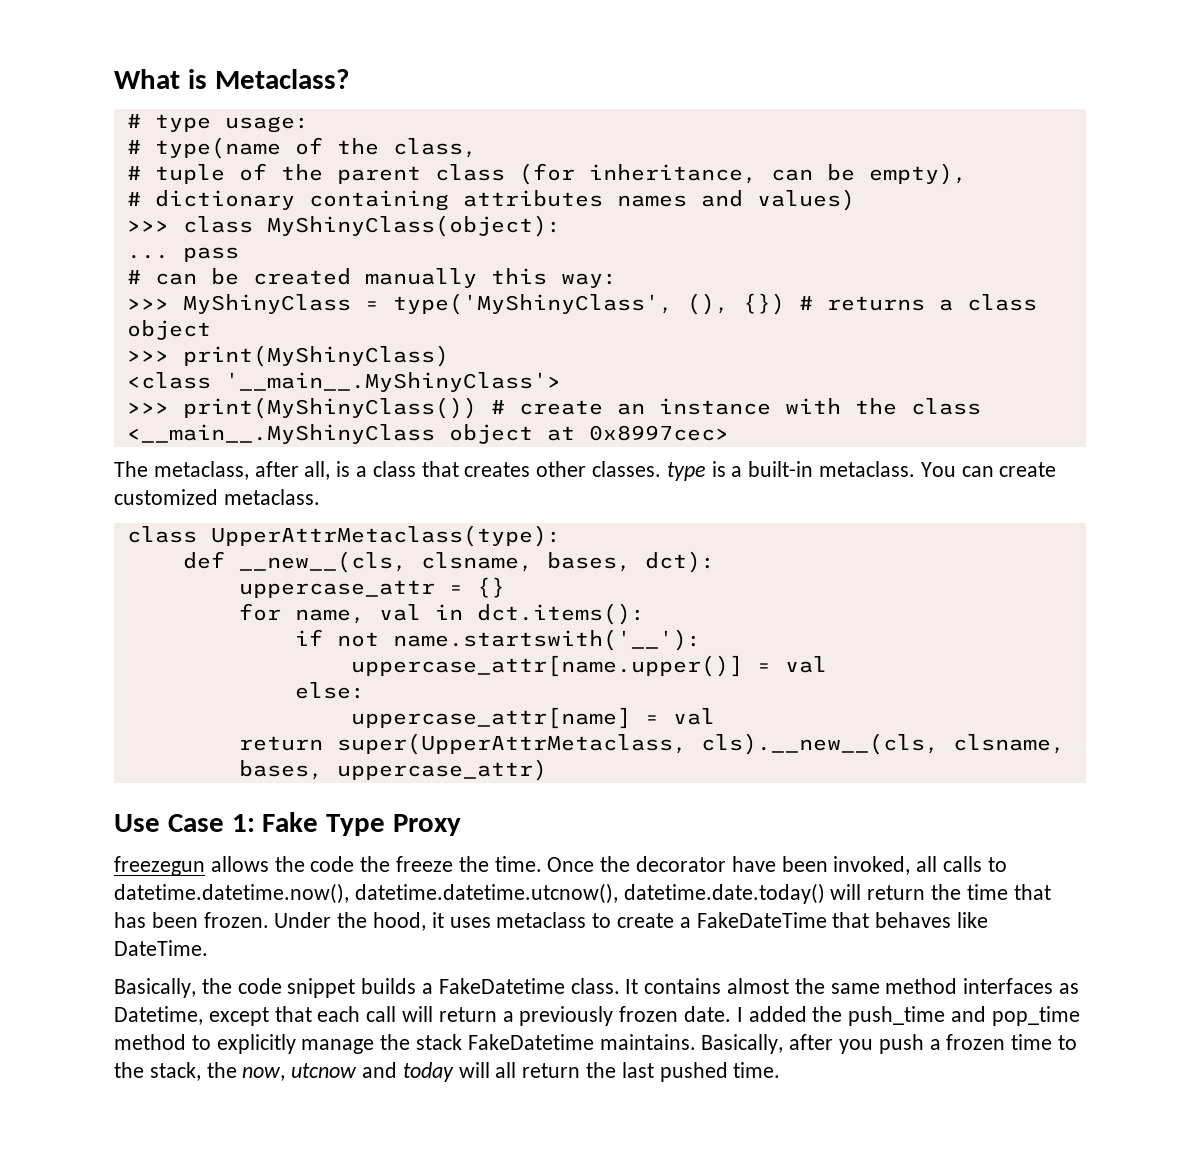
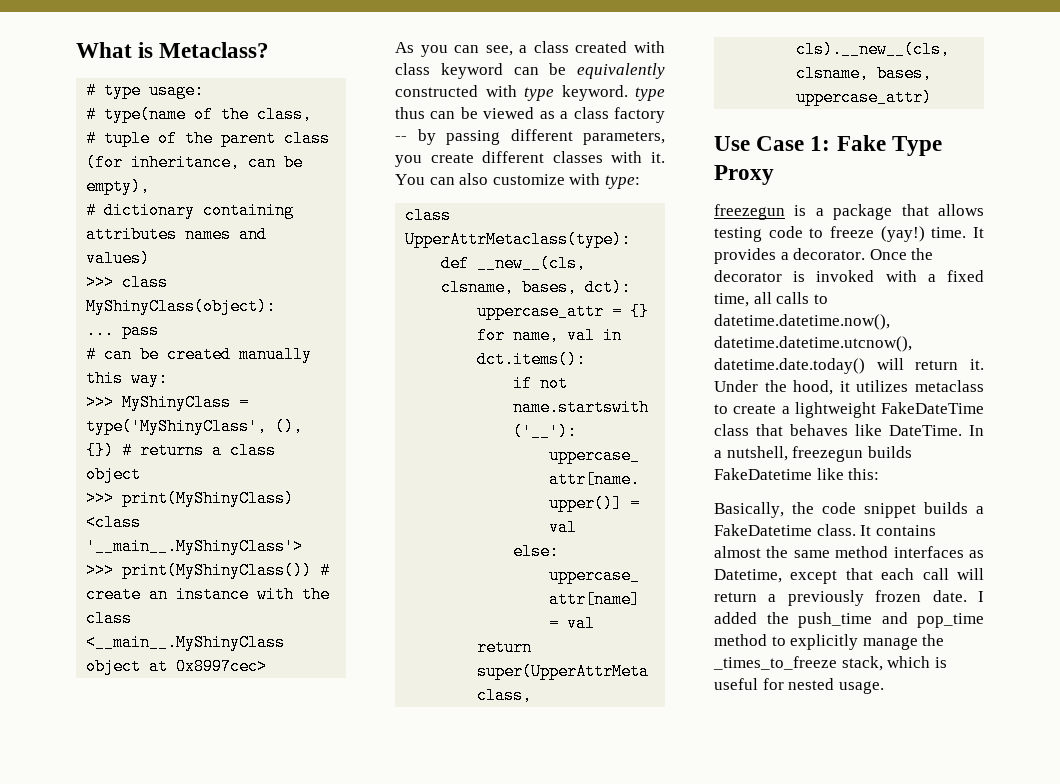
[114,461,1057,481] [114,489,320,505] The metaclass, after all, is a class that creates other classes. type is a built-in metaclass. You can create customized metaclass. -> [395,41,665,57] [395,63,665,79] [395,85,665,101] [395,107,665,123] [395,129,665,145] [395,151,665,167] [395,173,640,189] As you can see, a class created with class keyword can be equivalently constructed with type keyword. type thus can be viewed as a class factory -- by passing different parameters, you create different classes with it. You can also customize with type:
[210,856,911,875] allows the code the freeze the time. Once the decorator have been invoked, -> [794,204,984,220] [714,226,984,242] [714,248,934,264] [714,270,984,282] [714,293,749,307] is a package that allows testing code to freeze (yay!) time. It provides a decorator. Once the decorator is invoked with a fixed time,
[931,884,1051,900] [114,912,269,928] the time that has been frozen. -> [970,359,984,370] it.
[449,917,491,928] uses -> [856,380,909,392] utilizes
[696,912,827,928] FakeDateTime -> [794,402,984,418] [714,424,749,436] lightweight FakeDateTime class
(208, 948) none -> [969,425,984,436] [714,446,912,462] [714,468,880,480] In a nutshell, freezegun builds FakeDatetime like this:
[416,1034,1078,1054] [114,1062,781,1082] stack FakeDatetime maintains. Basically, after you push a frozen time to the stack, the now, utcnow and today will all return the last pushed time. -> [713,656,947,671] [714,678,884,694] _times_to_freeze stack, which is useful for nested usage.

